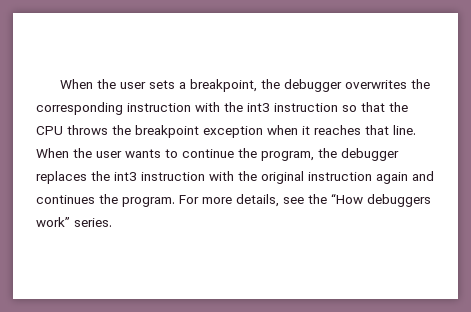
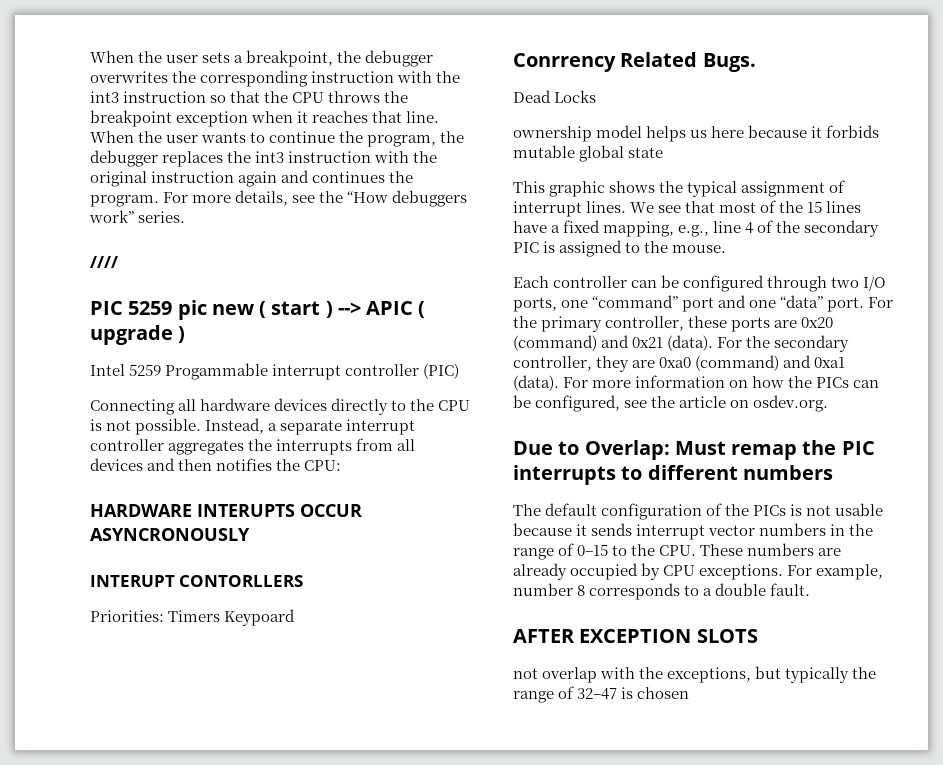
(112, 222) none -> [90,256,118,268] [90,300,426,320] [90,325,186,345] [90,363,460,380] [90,398,471,415] [90,418,416,435] [90,438,416,455] [90,458,342,471] [90,504,362,517] [90,528,250,541] [90,575,304,587] [90,609,296,626] [513,52,756,72] [513,90,597,103] [513,125,880,142] [513,145,664,162] [513,180,846,197] [513,200,862,217] [513,220,880,237] [513,240,727,257] [513,275,887,292] [513,295,894,312] [513,316,834,332] [513,335,850,352] [513,355,846,372] [513,375,880,391] [513,395,829,412] [513,440,875,460] [513,465,833,485] [513,503,884,520] [513,523,874,540] [513,543,842,560] [513,563,884,580] [513,583,811,600] [513,629,758,643] [513,666,877,683] [513,686,690,703] // //// // PIC 5259 pic new ( start ) --> APIC ( upgrade ) // Intel 5259 Progammable interrupt controller (PIC) // Connecting all hardware devices directly to the CPU is not possible. Instead, a separate interrupt controller aggregates the interrupts from all devices and then notifies the CPU: // HARDWARE INTERUPTS OCCUR ASYNCRONOUSLY // INTERUPT CONTORLLERS // Priorities: Timers Keypoard // Conrrency Related Bugs. // Dead Locks // ownership model helps us here because it forbids mutable global state // This graphic shows the typical assignment of interrupt lines. We see that most of the 15 lines have a fixed mapping, e.g., line 4 of the secondary PIC is assigned to the mouse. // Each controller can be configured through two I/O ports, one “command” port and one “data” port. For the primary controller, these ports are 0x20 (command) and 0x21 (data). For the secondary controller, they are 0xa0 (command) and 0xa1 (data). For more information on how the PICs can be configured, see the article on osdev.org. // Due to Overlap: Must remap the PIC interrupts to different numbers // The default configuration of the PICs is not usable because it sends interrupt vector numbers in the range of 0–15 to the CPU. These numbers are already occupied by CPU exceptions. For example, number 8 corresponds to a double fault. // AFTER EXCEPTION SLOTS // not overlap with the exceptions, but typically the range of 32–47 is chosen

